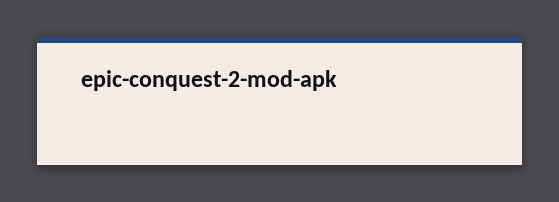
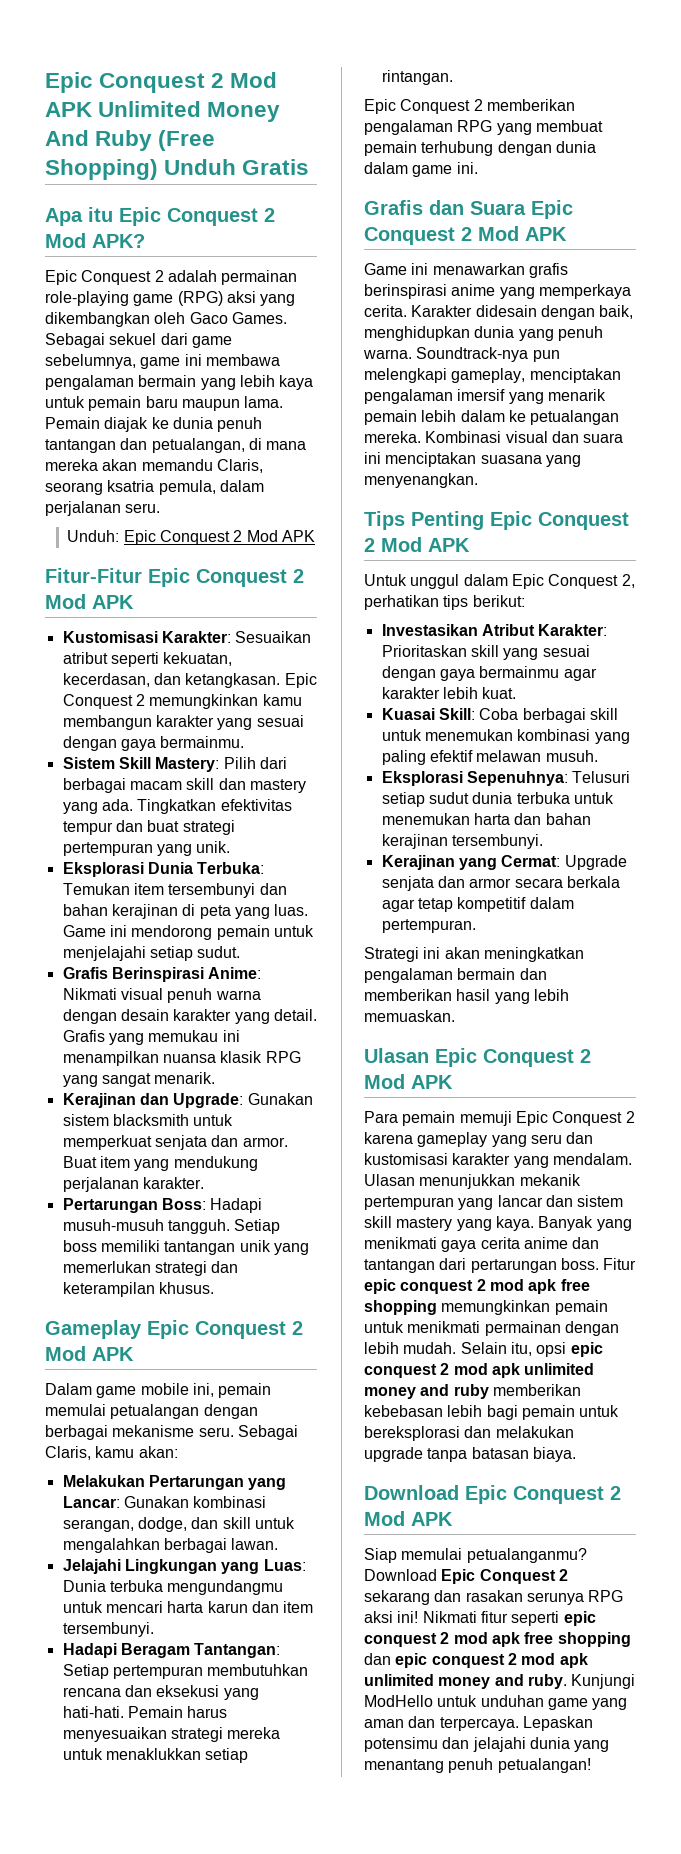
[81,70,337,91] epic-conquest-2-mod-apk -> [45,72,278,93] [45,101,281,122] [45,130,216,151] [45,159,310,180] [45,207,275,226] [45,233,145,248] [45,270,298,285] [45,291,296,306] [45,312,287,327] [45,333,232,348] [45,354,280,369] [45,375,314,390] [45,396,284,411] [45,417,263,432] [45,438,307,453] [45,459,263,473] [45,480,264,495] [45,501,161,516] [67,530,315,545] [45,568,304,587] [45,594,134,609] [62,631,312,643] [62,652,233,667] [62,673,317,688] [62,694,302,709] [62,715,304,730] [62,736,245,751] [62,757,287,772] [62,778,306,793] [62,799,292,814] [62,820,235,835] [62,841,231,856] [62,862,265,877] [62,883,287,898] [62,904,309,919] [62,925,314,940] [62,946,241,961] [62,967,262,982] [62,988,261,1003] [62,1009,317,1024] [62,1030,240,1045] [62,1051,301,1066] [62,1072,216,1087] [62,1093,313,1108] [62,1114,234,1126] [62,1135,288,1150] [62,1156,258,1171] [62,1177,204,1192] [62,1198,263,1213] [62,1219,281,1234] [62,1240,309,1255] [62,1261,239,1276] [62,1282,214,1297] [45,1320,303,1339] [45,1346,134,1361] [45,1383,272,1398] [45,1404,258,1419] [45,1425,298,1440] [45,1446,178,1460] [62,1475,287,1490] [62,1496,267,1508] [62,1517,295,1532] [62,1538,279,1553] [62,1559,306,1574] [62,1580,284,1595] [62,1601,314,1613] [62,1622,154,1637] [62,1643,281,1658] [62,1664,309,1679] [62,1685,259,1700] [62,1706,228,1718] [62,1727,281,1742] [62,1748,249,1763] [381,70,453,85] [364,99,575,114] [364,120,603,135] [364,141,596,156] [364,162,478,177] [364,200,573,219] [364,226,567,245] [364,263,568,278] [364,284,631,299] [364,305,634,320] [364,326,603,341] [363,347,560,362] [364,368,621,383] [364,389,606,404] [364,410,620,425] [364,431,624,443] [364,452,581,467] [364,473,478,488] [364,511,629,530] [364,537,470,552] [364,574,635,589] [364,595,525,610] [381,624,608,636] [381,645,590,660] [381,666,597,681] [381,687,517,699] [381,708,618,723] [381,729,630,744] [381,750,598,765] [381,771,631,786] [381,792,614,807] [381,813,591,825] [381,834,543,849] [381,855,627,870] [381,876,620,891] [381,897,574,912] [381,919,476,933] [364,947,584,962] [364,968,547,983] [364,989,569,1004] [364,1010,455,1022] [364,1048,591,1067] [364,1074,453,1089] [364,1111,635,1126] [364,1132,594,1147] [364,1153,632,1168] [364,1174,581,1189] [364,1195,624,1210] [364,1216,632,1231] [364,1237,600,1252] [364,1258,637,1273] [364,1279,590,1294] [364,1300,608,1315] [364,1321,619,1336] [364,1342,603,1357] [364,1363,595,1378] [364,1384,581,1399] [364,1405,620,1420] [364,1426,574,1441] [364,1447,576,1462] [364,1485,621,1504] [364,1511,453,1526] [364,1548,587,1563] [364,1569,568,1584] [364,1590,624,1605] [364,1611,596,1626] [364,1632,631,1647] [364,1653,588,1668] [364,1674,636,1689] [364,1695,628,1710] [364,1716,593,1731] [364,1737,610,1752] [364,1758,591,1773] Epic Conquest 2 Mod APK Unlimited Money And Ruby (Free Shopping) Unduh Gratis // Apa itu Epic Conquest 2 Mod APK? // Epic Conquest 2 adalah permainan role-playing game (RPG) aksi yang dikembangkan oleh Gaco Games. Sebagai sekuel dari game sebelumnya, game ini membawa pengalaman bermain yang lebih kaya untuk pemain baru maupun lama. Pemain diajak ke dunia penuh tantangan dan petualangan, di mana mereka akan memandu Claris, seorang ksatria pemula, dalam perjalanan seru. // Unduh: Epic Conquest 2 Mod APK // Fitur-Fitur Epic Conquest 2 Mod APK // Kustomisasi Karakter: Sesuaikan atribut seperti kekuatan, kecerdasan, dan ketangkasan. Epic Conquest 2 memungkinkan kamu membangun karakter yang sesuai dengan gaya bermainmu. // Sistem Skill Mastery: Pilih dari berbagai macam skill dan mastery yang ada. Tingkatkan efektivitas tempur dan buat strategi pertempuran yang unik. // Eksplorasi Dunia Terbuka: Temukan item tersembunyi dan bahan kerajinan di peta yang luas. Game ini mendorong pemain untuk menjelajahi setiap sudut. // Grafis Berinspirasi Anime: Nikmati visual penuh warna dengan desain karakter yang detail. Grafis yang memukau ini menampilkan nuansa klasik RPG yang sangat menarik. // Kerajinan dan Upgrade: Gunakan sistem blacksmith untuk memperkuat senjata dan armor. Buat item yang mendukung perjalanan karakter. // Pertarungan Boss: Hadapi musuh-musuh tangguh. Setiap boss memiliki tantangan unik yang memerlukan strategi dan keterampilan khusus. // Gameplay Epic Conquest 2 Mod APK // Dalam game mobile ini, pemain memulai petualangan dengan berbagai mekanisme seru. Sebagai Claris, kamu akan: // Melakukan Pertarungan yang Lancar: Gunakan kombinasi serangan, dodge, dan skill untuk mengalahkan berbagai lawan. // Jelajahi Lingkungan yang Luas: Dunia terbuka mengundangmu untuk mencari harta karun dan item tersembunyi. // Hadapi Beragam Tantangan: Setiap pertempuran membutuhkan rencana dan eksekusi yang hati-hati. Pemain harus menyesuaikan strategi mereka untuk menaklukkan setiap rintangan. // Epic Conquest 2 memberikan pengalaman RPG yang membuat pemain terhubung dengan dunia dalam game ini. // Grafis dan Suara Epic Conquest 2 Mod APK // Game ini menawarkan grafis berinspirasi anime yang memperkaya cerita. Karakter didesain dengan baik, menghidupkan dunia yang penuh warna. Soundtrack-nya pun melengkapi gameplay, menciptakan pengalaman imersif yang menarik pemain lebih dalam ke petualangan mereka. Kombinasi visual dan suara ini menciptakan suasana yang menyenangkan. // Tips Penting Epic Conquest 2 Mod APK // Untuk unggul dalam Epic Conquest 2, perhatikan tips berikut: // Investasikan Atribut Karakter: Prioritaskan skill yang sesuai dengan gaya bermainmu agar karakter lebih kuat. // Kuasai Skill: Coba berbagai skill untuk menemukan kombinasi yang paling efektif melawan musuh. // Eksplorasi Sepenuhnya: Telusuri setiap sudut dunia terbuka untuk menemukan harta dan bahan kerajinan tersembunyi. // Kerajinan yang Cermat: Upgrade senjata dan armor secara berkala agar tetap kompetitif dalam pertempuran. // Strategi ini akan meningkatkan pengalaman bermain dan memberikan hasil yang lebih memuaskan. // Ulasan Epic Conquest 2 Mod APK // Para pemain memuji Epic Conquest 2 karena gameplay yang seru dan kustomisasi karakter yang mendalam. Ulasan menunjukkan mekanik pertempuran yang lancar dan sistem skill mastery yang kaya. Banyak yang menikmati gaya cerita anime dan tantangan dari pertarungan boss. Fitur epic conquest 2 mod apk free shopping memungkinkan pemain untuk menikmati permainan dengan lebih mudah. Selain itu, opsi epic conquest 2 mod apk unlimited money and ruby memberikan kebebasan lebih bagi pemain untuk bereksplorasi dan melakukan upgrade tanpa batasan biaya. // Download Epic Conquest 2 Mod APK // Siap memulai petualanganmu? Download Epic Conquest 2 sekarang dan rasakan serunya RPG aksi ini! Nikmati fitur seperti epic conquest 2 mod apk free shopping dan epic conquest 2 mod apk unlimited money and ruby. Kunjungi ModHello untuk unduhan game yang aman dan terpercaya. Lepaskan potensimu dan jelajahi dunia yang menantang penuh petualangan!

